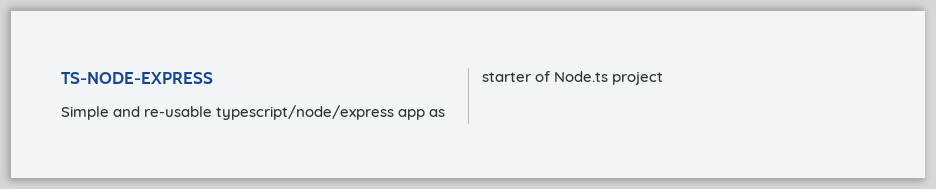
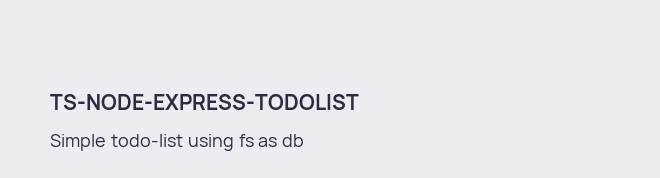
[61,72,213,84] TS-NODE-EXPRESS -> [50,94,359,110] TS-NODE-EXPRESS-TODOLIST
[113,105,446,120] [482,71,664,85] and re-usable typescript/node/express app as starter of Node.ts project -> [110,134,305,151] todo-list using fs as db

